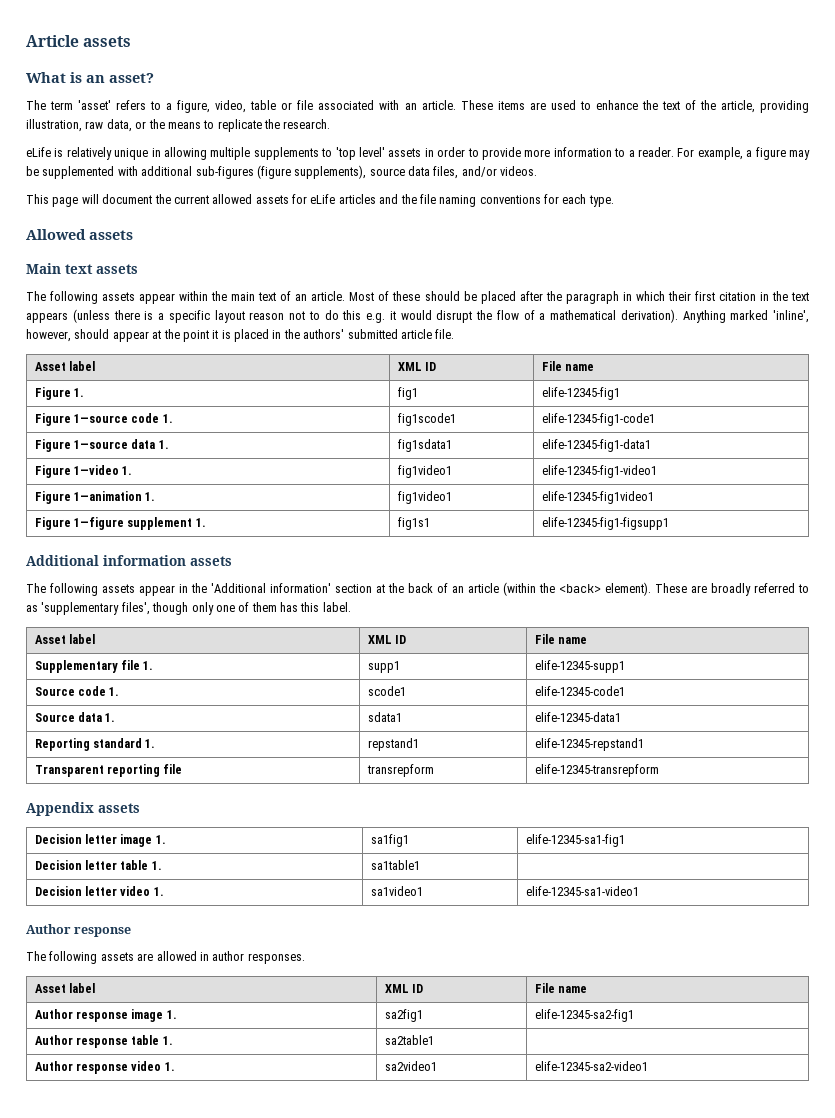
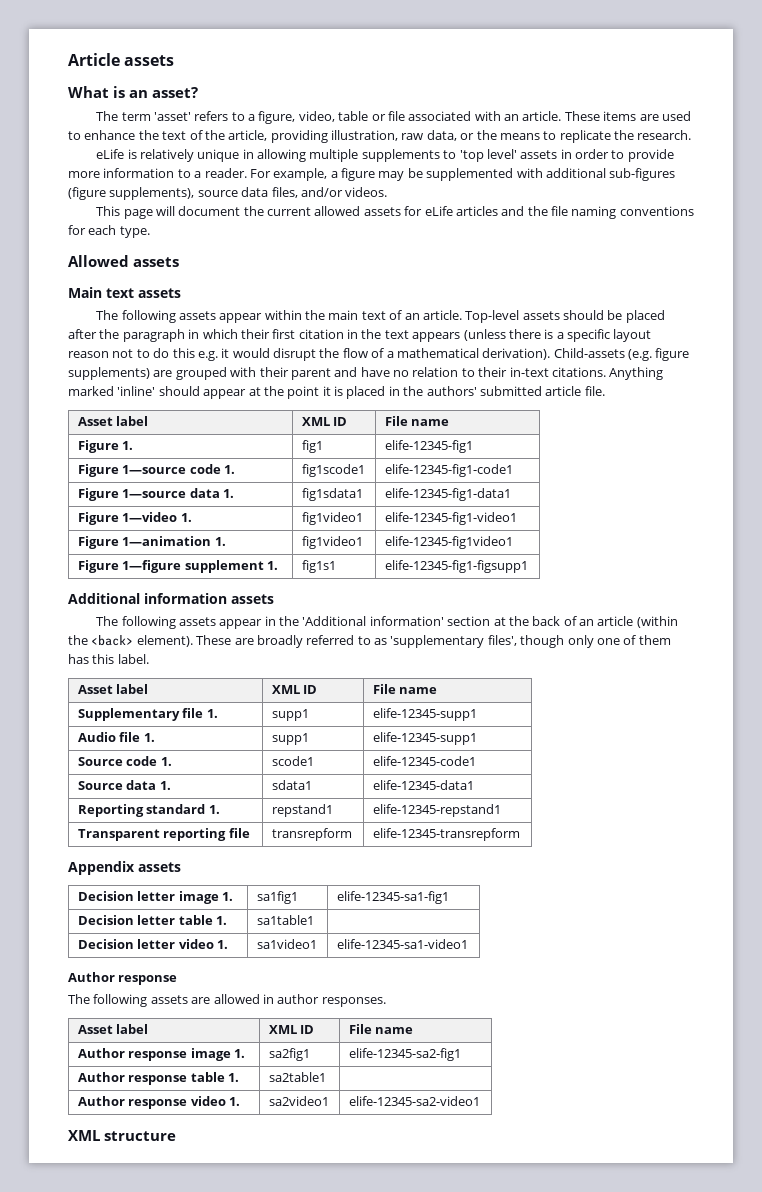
[349,291,421,301] Most of these -> [465,310,560,323] Top-level assets
[682,310,809,323] [26,329,71,342] Anything marked 'inline', however, -> [553,348,690,361] [68,367,664,380] [68,386,156,396] Child-assets (e.g. figure supplements) are grouped with their parent and have no relation to their in-text citations. Anything marked 'inline'
(625, 666) none -> [77,732,155,742] [271,733,309,745] [372,732,477,745] // Audio file 1. | supp1 | elife-12345-supp1
(648, 1066) none -> [68,1130,176,1141] // XML structure

